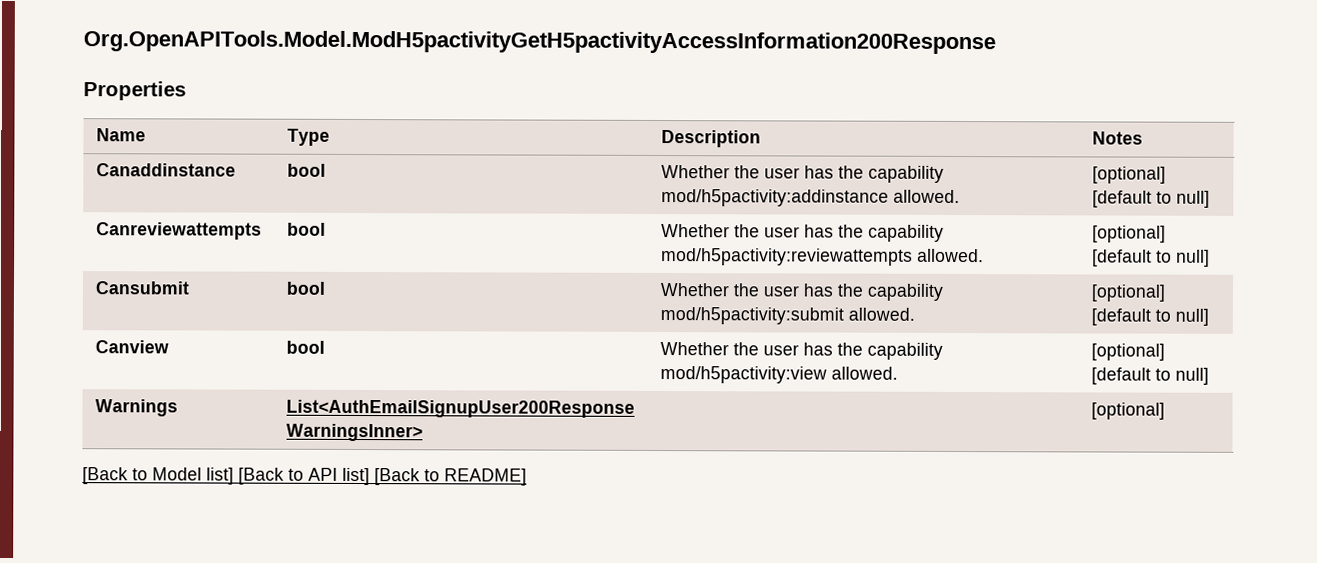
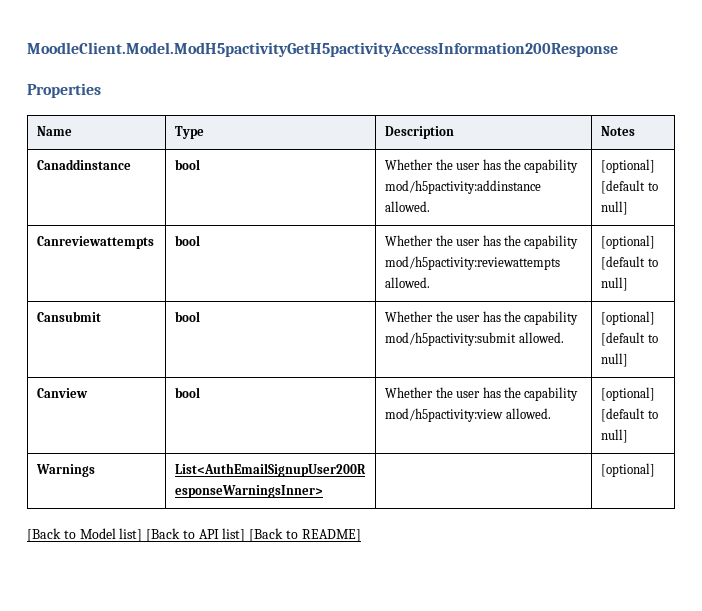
[83,30,996,55] Org.OpenAPITools.Model.ModH5pactivityGetH5pactivityAccessInformation200Response -> [27,42,618,57] MoodleClient.Model.ModH5pactivityGetH5pactivityAccessInformation200Response

